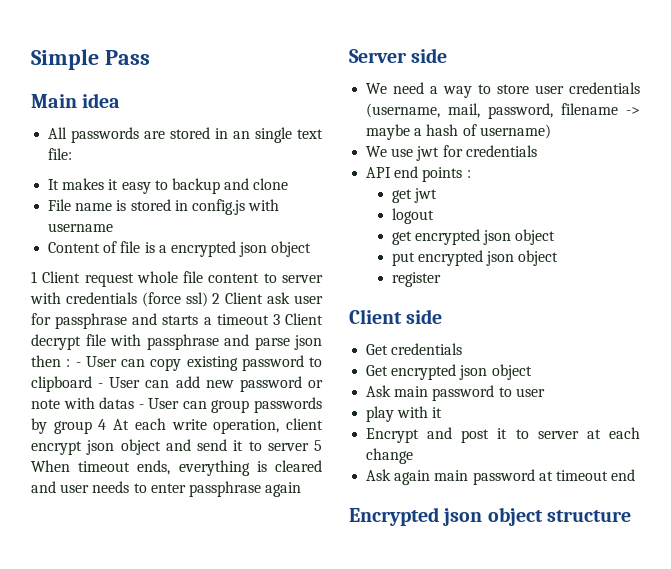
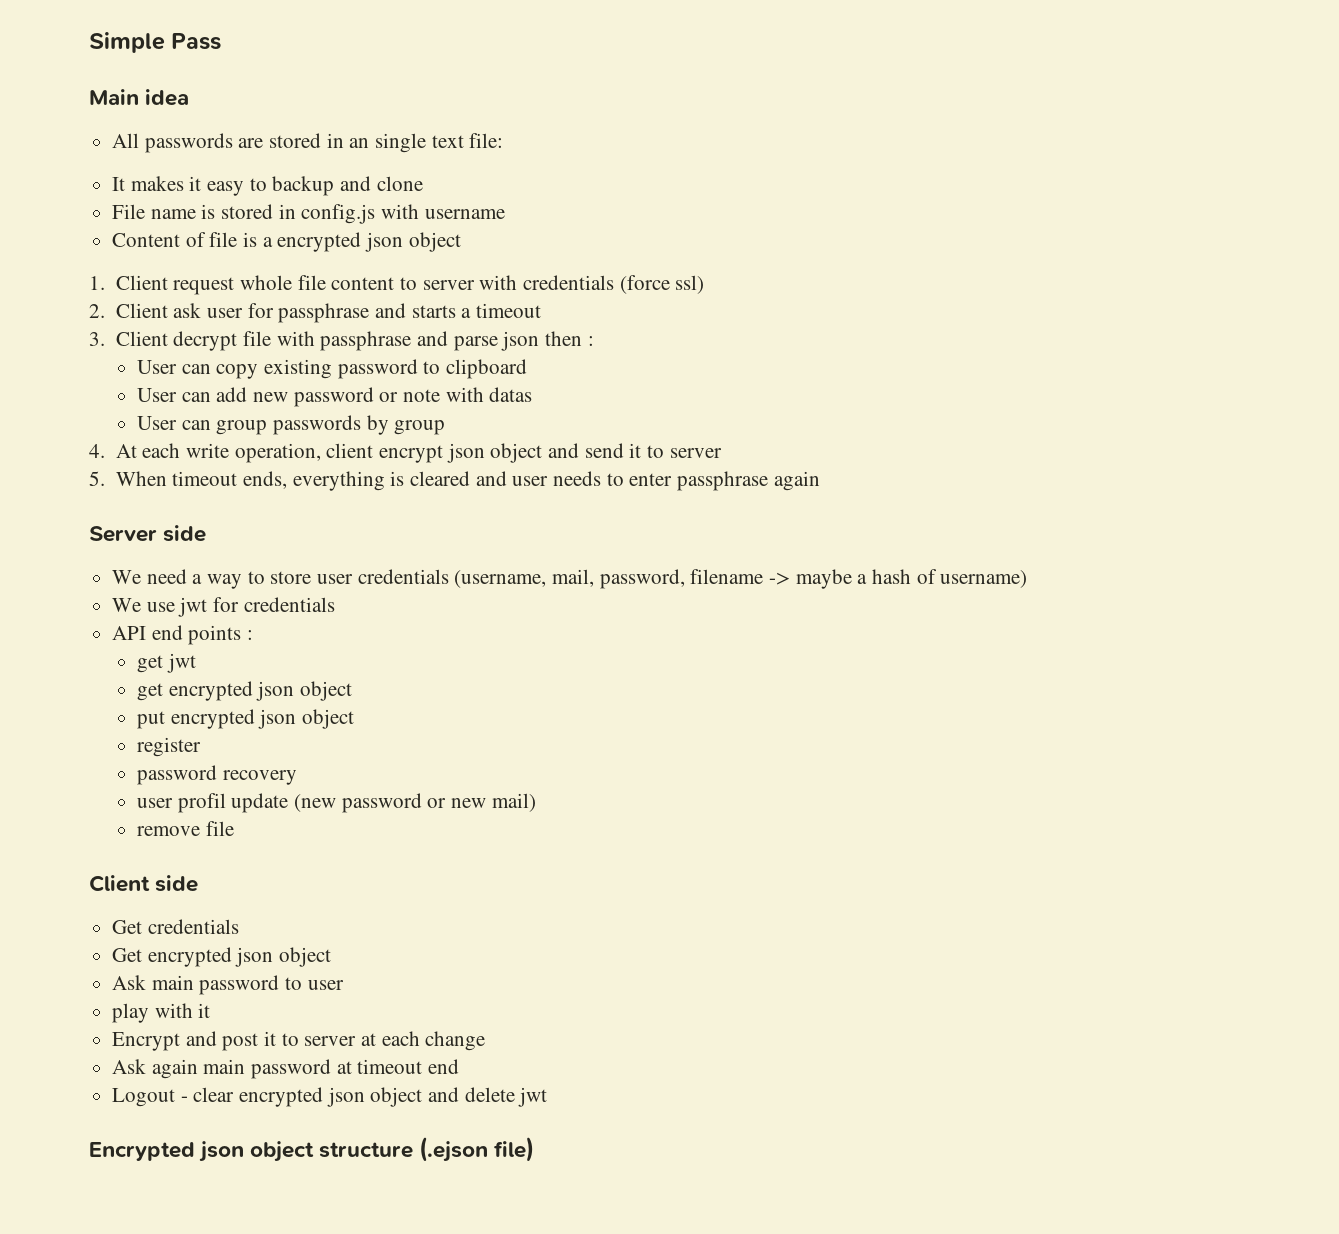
[31,271,37,283] 1 -> [89,276,105,290] 1.
[212,293,221,304] 2 -> [89,304,105,318] // 2.
[272,314,280,325] 3 -> [89,332,105,346] // 3.
[75,362,81,367] - -> (594, 341) //
[98,383,104,388] - -> (527, 369) //
[138,404,144,409] - -> (533, 394) //
[98,419,107,430] 4 -> [89,444,105,458] // 4.
[314,440,322,451] 5 -> [89,471,105,486] // 5.
[391,208,434,224] // logout -> (196, 663) none
(441, 279) none -> [136,765,297,785] [136,793,536,813] [136,821,234,836] // password recovery // user profil update (new password or new mail) // remove file
(636, 475) none -> [112,1087,548,1107] // Logout - clear encrypted json object and delete jwt
(631, 516) none -> [419,1137,535,1162] (.ejson file)

